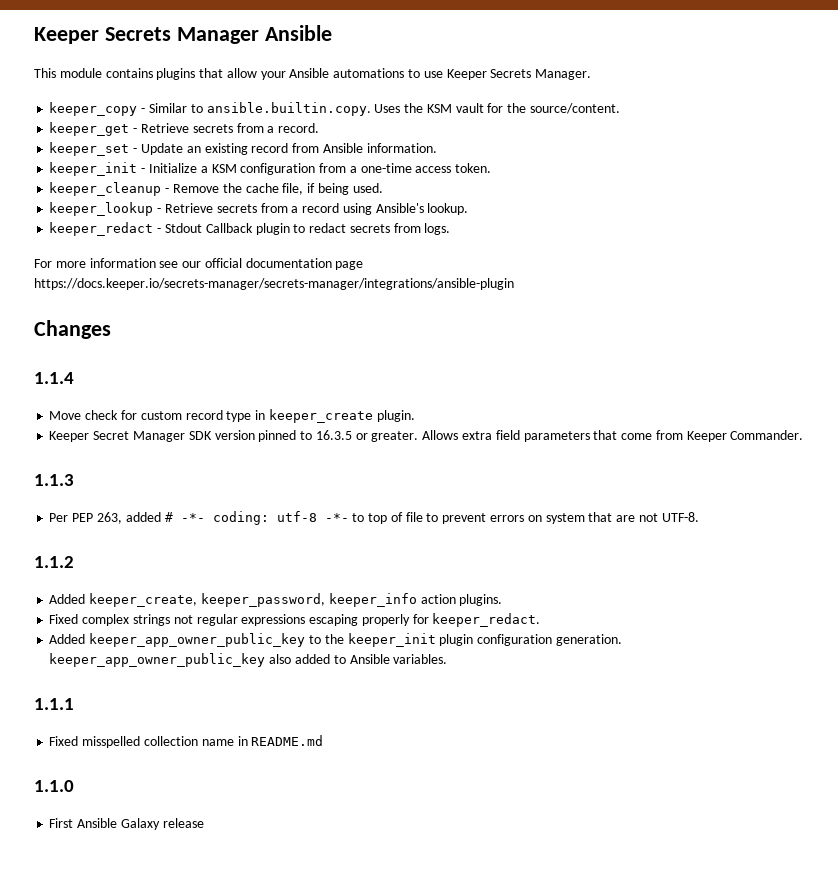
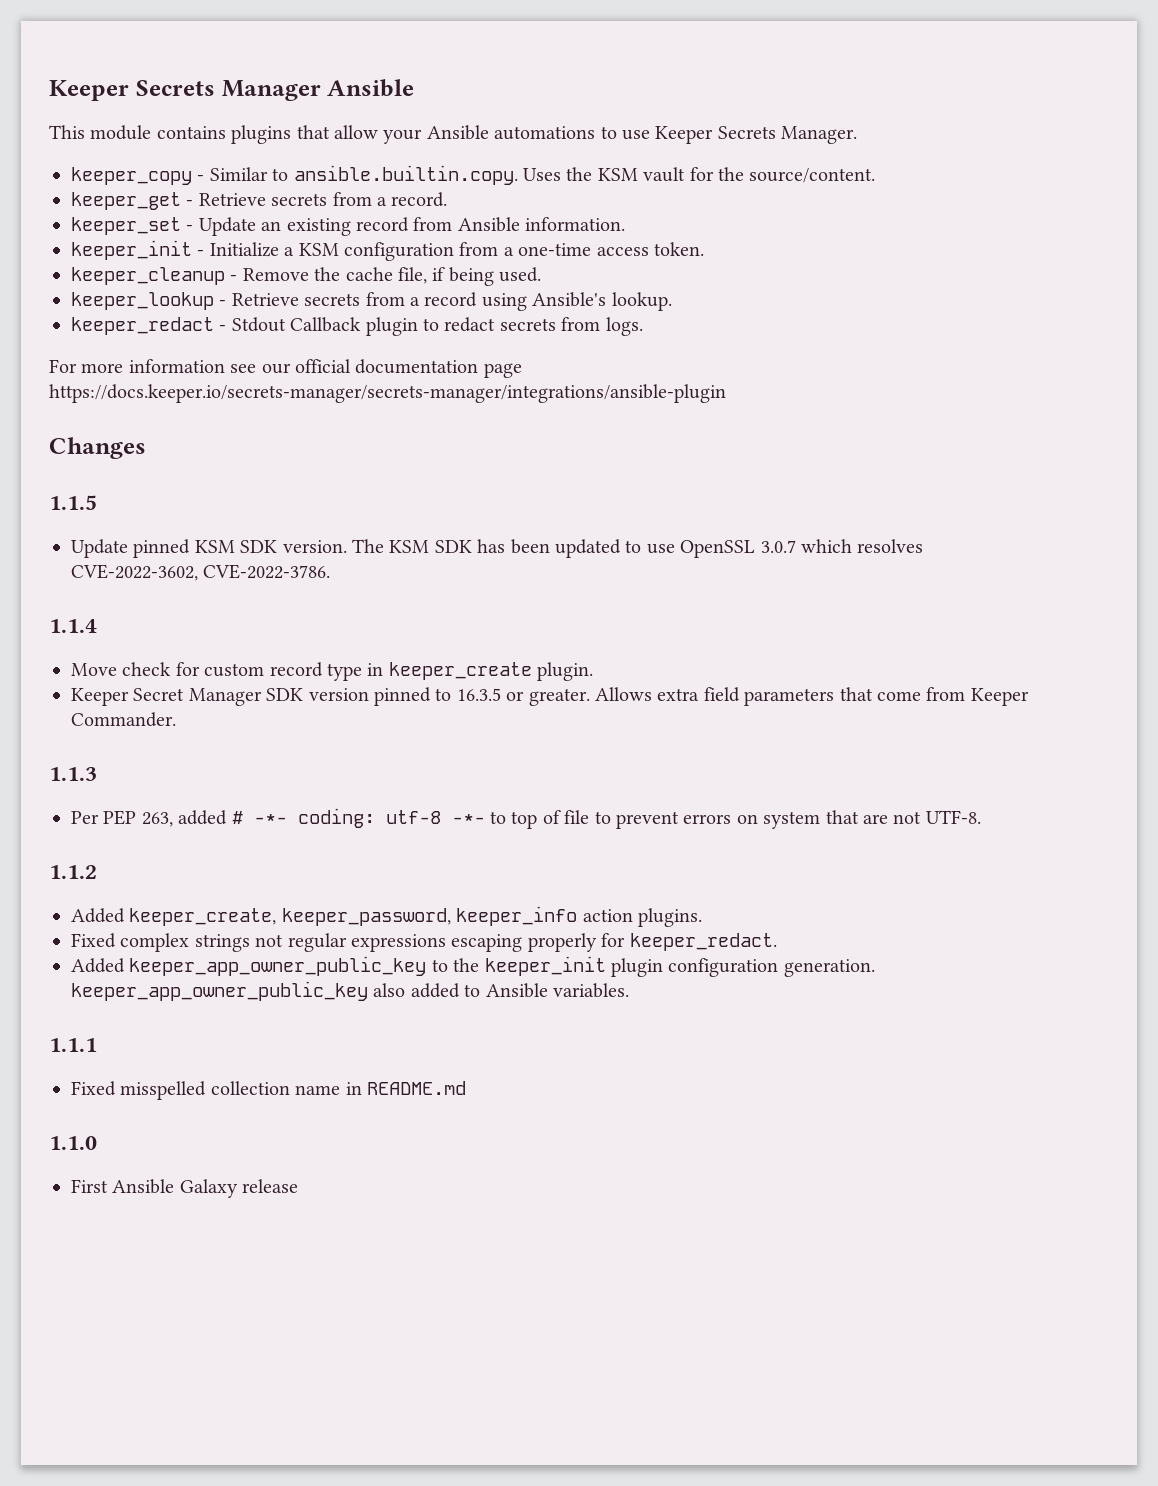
(111, 329) none -> [49,495,97,510] [71,539,924,558] [71,564,331,581] // 1.1.5 // Update pinned KSM SDK version. The KSM SDK has been updated to use OpenSSL 3.0.7 which resolves CVE-2022-3602, CVE-2022-3786.

